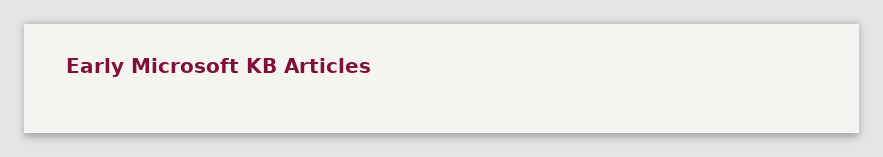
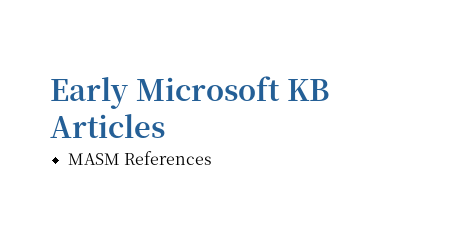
(371, 65) none -> [67,151,212,165] // MASM References

